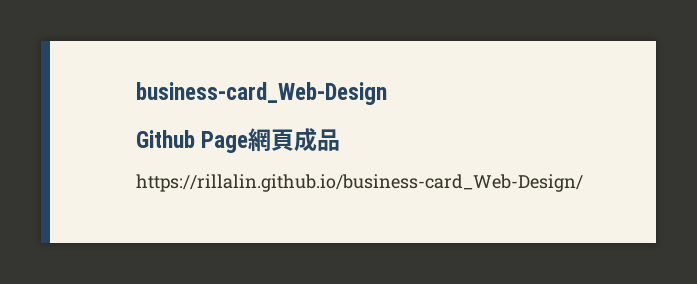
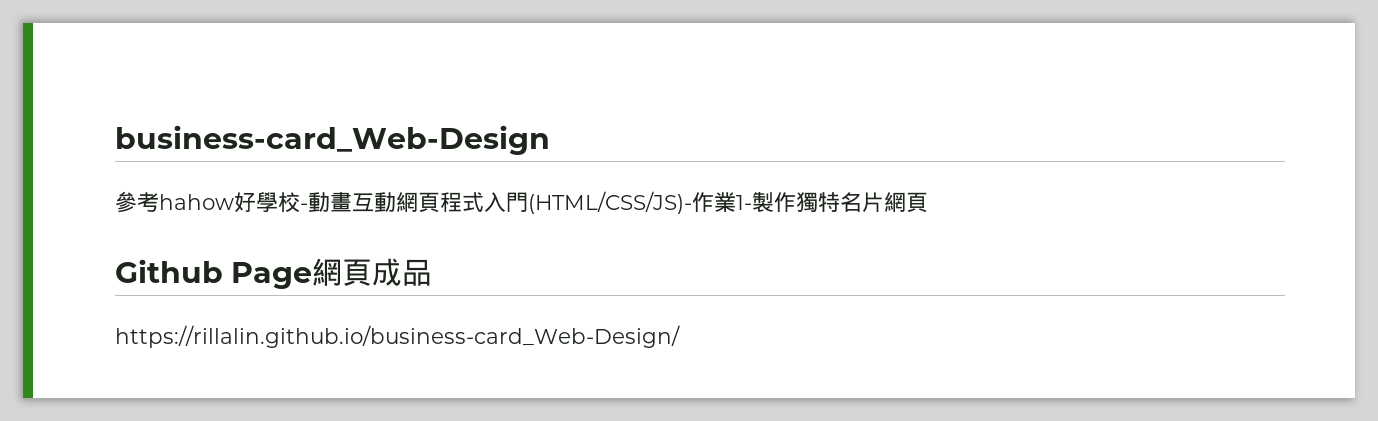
(387, 93) none -> [115,191,928,214] // 參考hahow好學校-動畫互動網頁程式入門(HTML/CSS/JS)-作業1-製作獨特名片網頁

